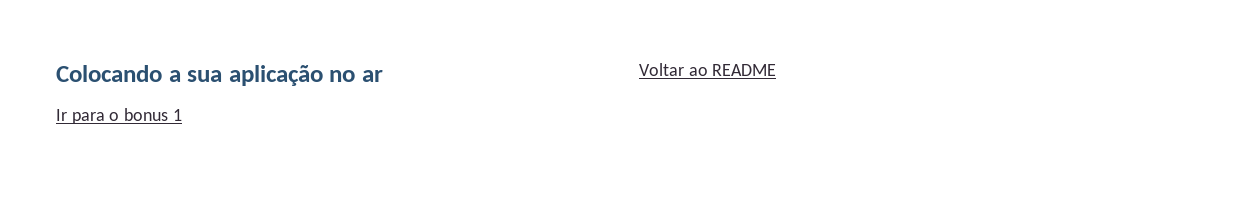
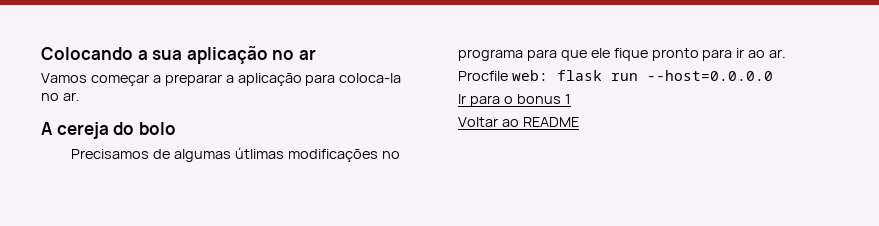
(384, 76) none -> [41,73,402,86] [41,92,80,101] [41,122,176,139] [71,147,400,162] [458,48,787,61] [458,70,773,81] // Vamos começar a preparar a aplicação para coloca-la no ar. // A cereja do bolo // Precisamos de algumas útlimas modificações no programa para que ele fique pronto para ir ao ar. // Procfile web: flask run --host=0.0.0.0

